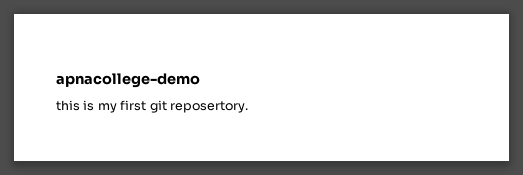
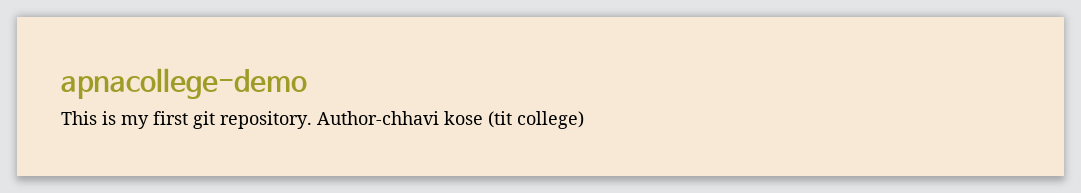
[56,100,80,111] this -> [61,111,97,125] This
[169,101,248,113] reposertory. -> [220,111,584,129] repository. Author-chhavi kose (tit college)

